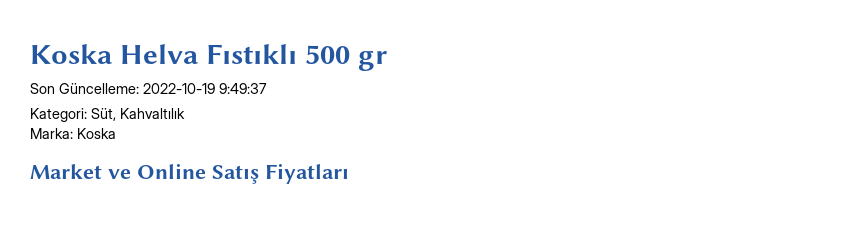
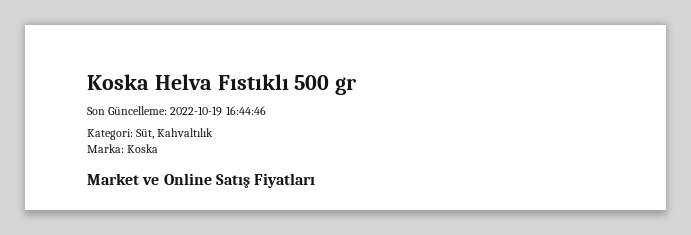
[219,83,267,94] 9:49:37 -> [225,106,266,115] 16:44:46

